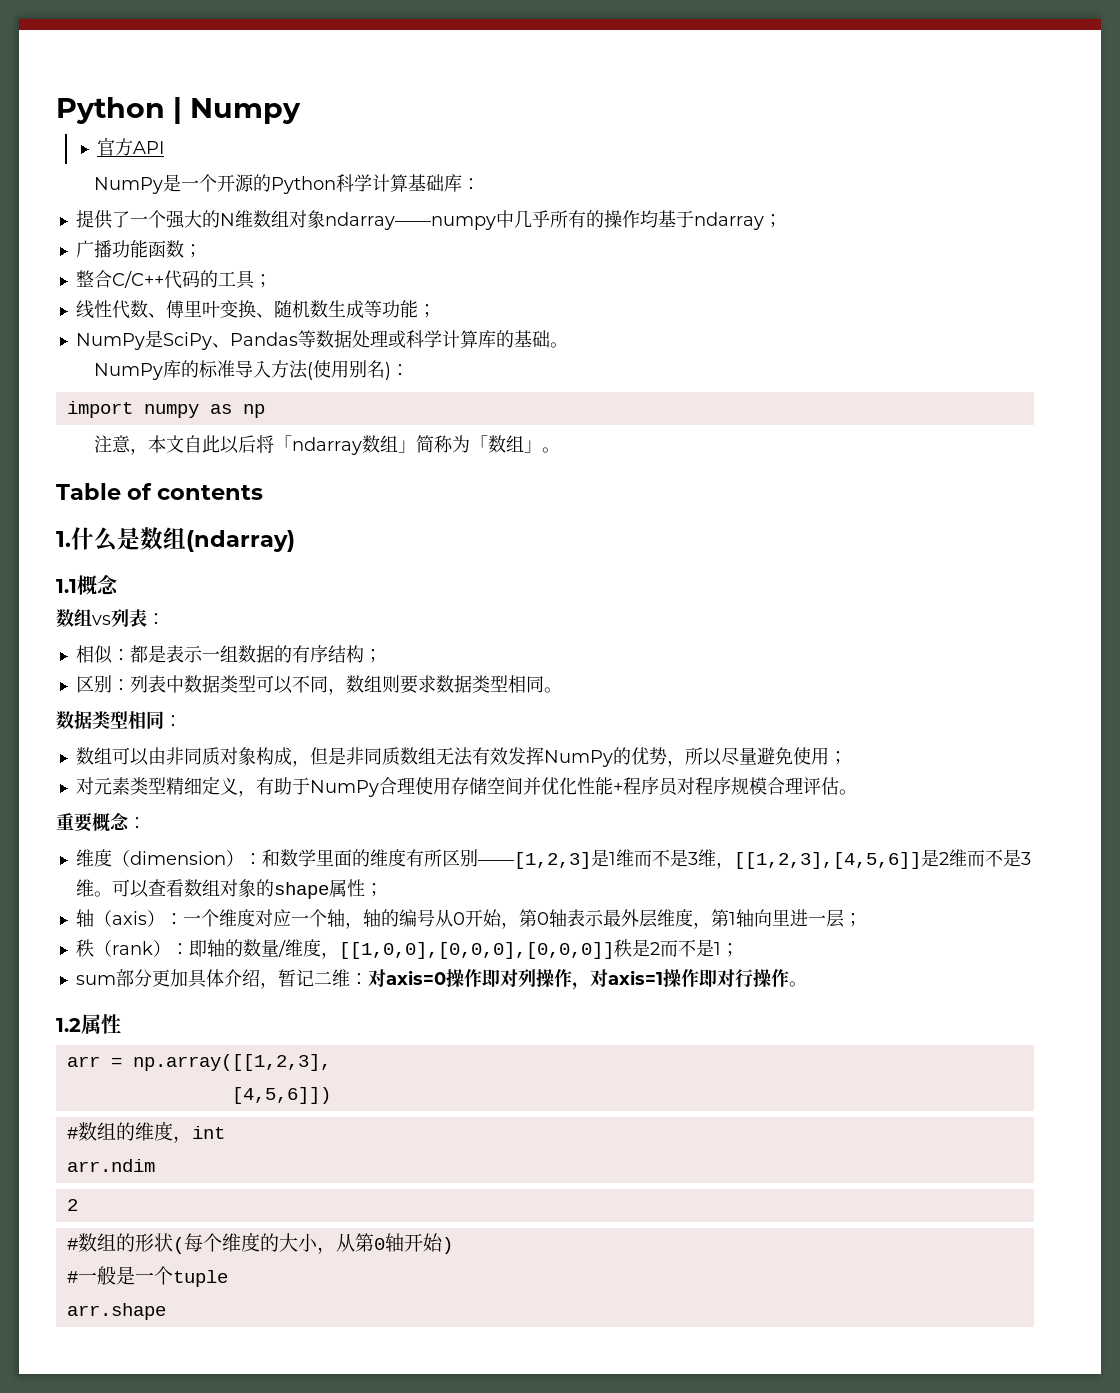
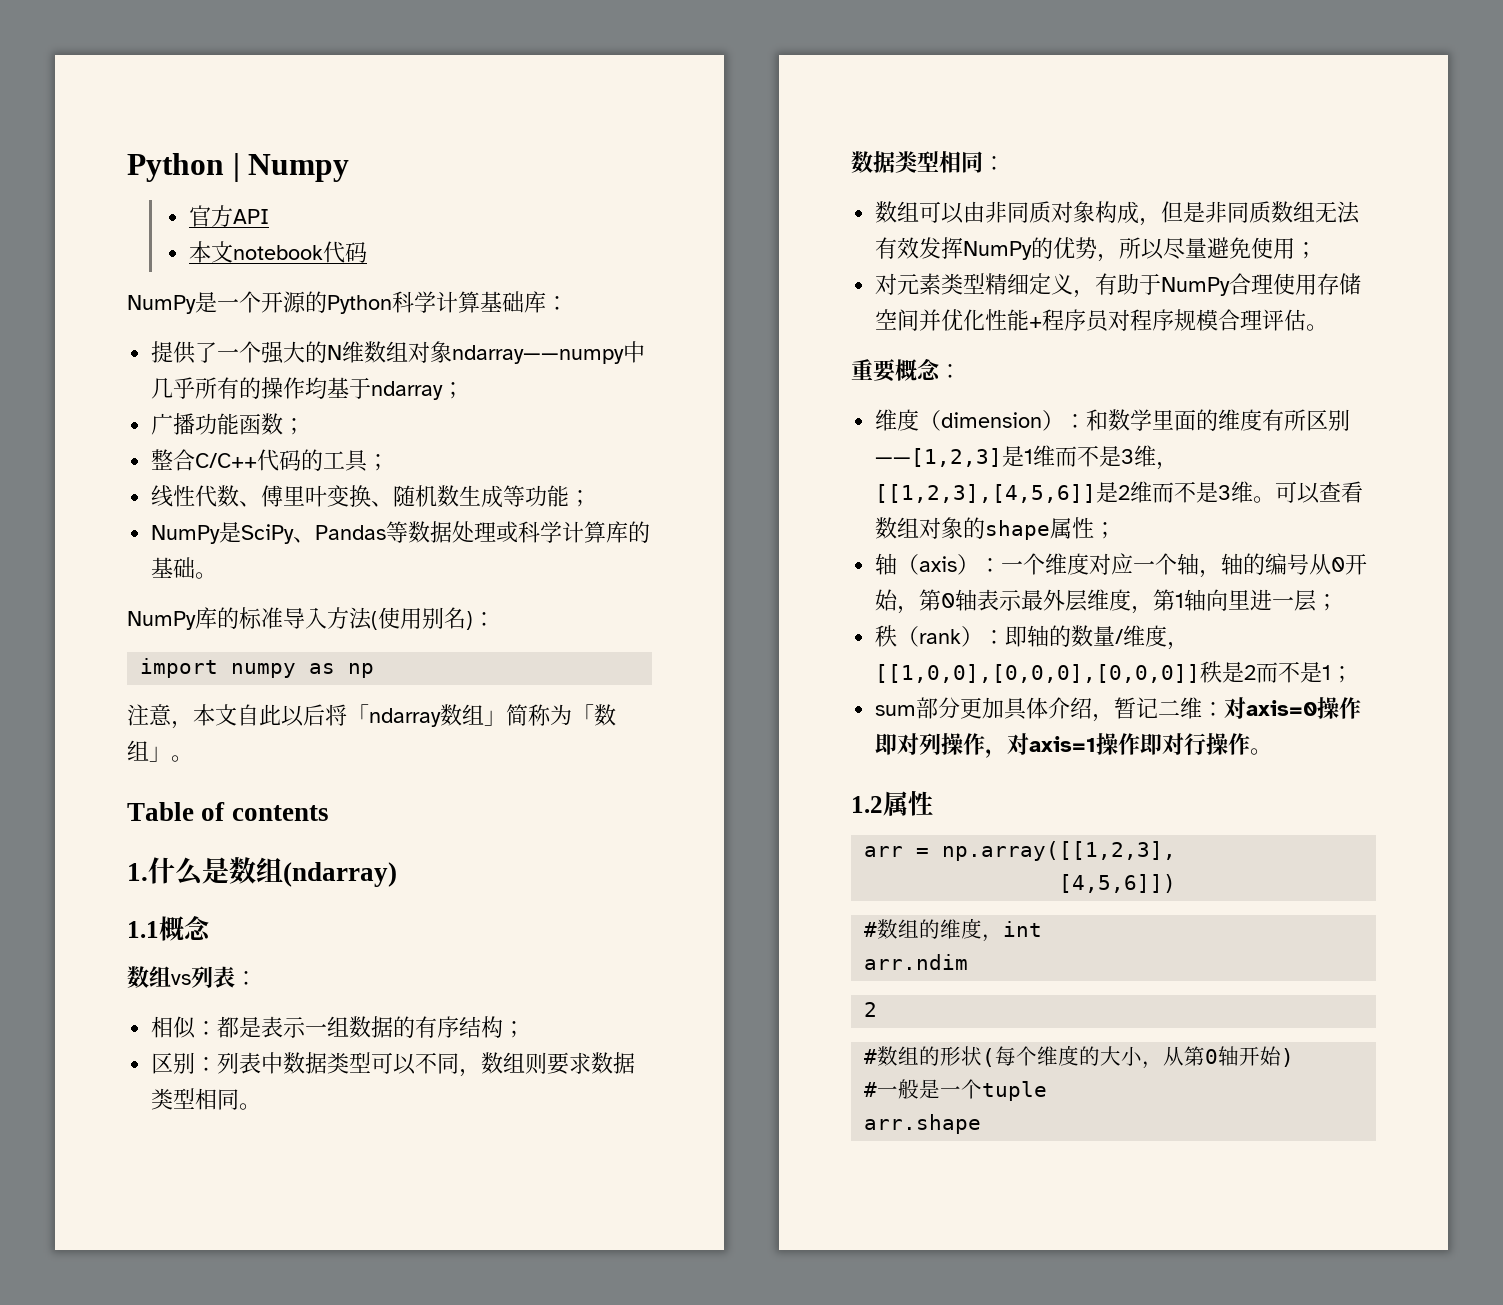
(165, 147) none -> [188,241,367,263] // 本文notebook代码

